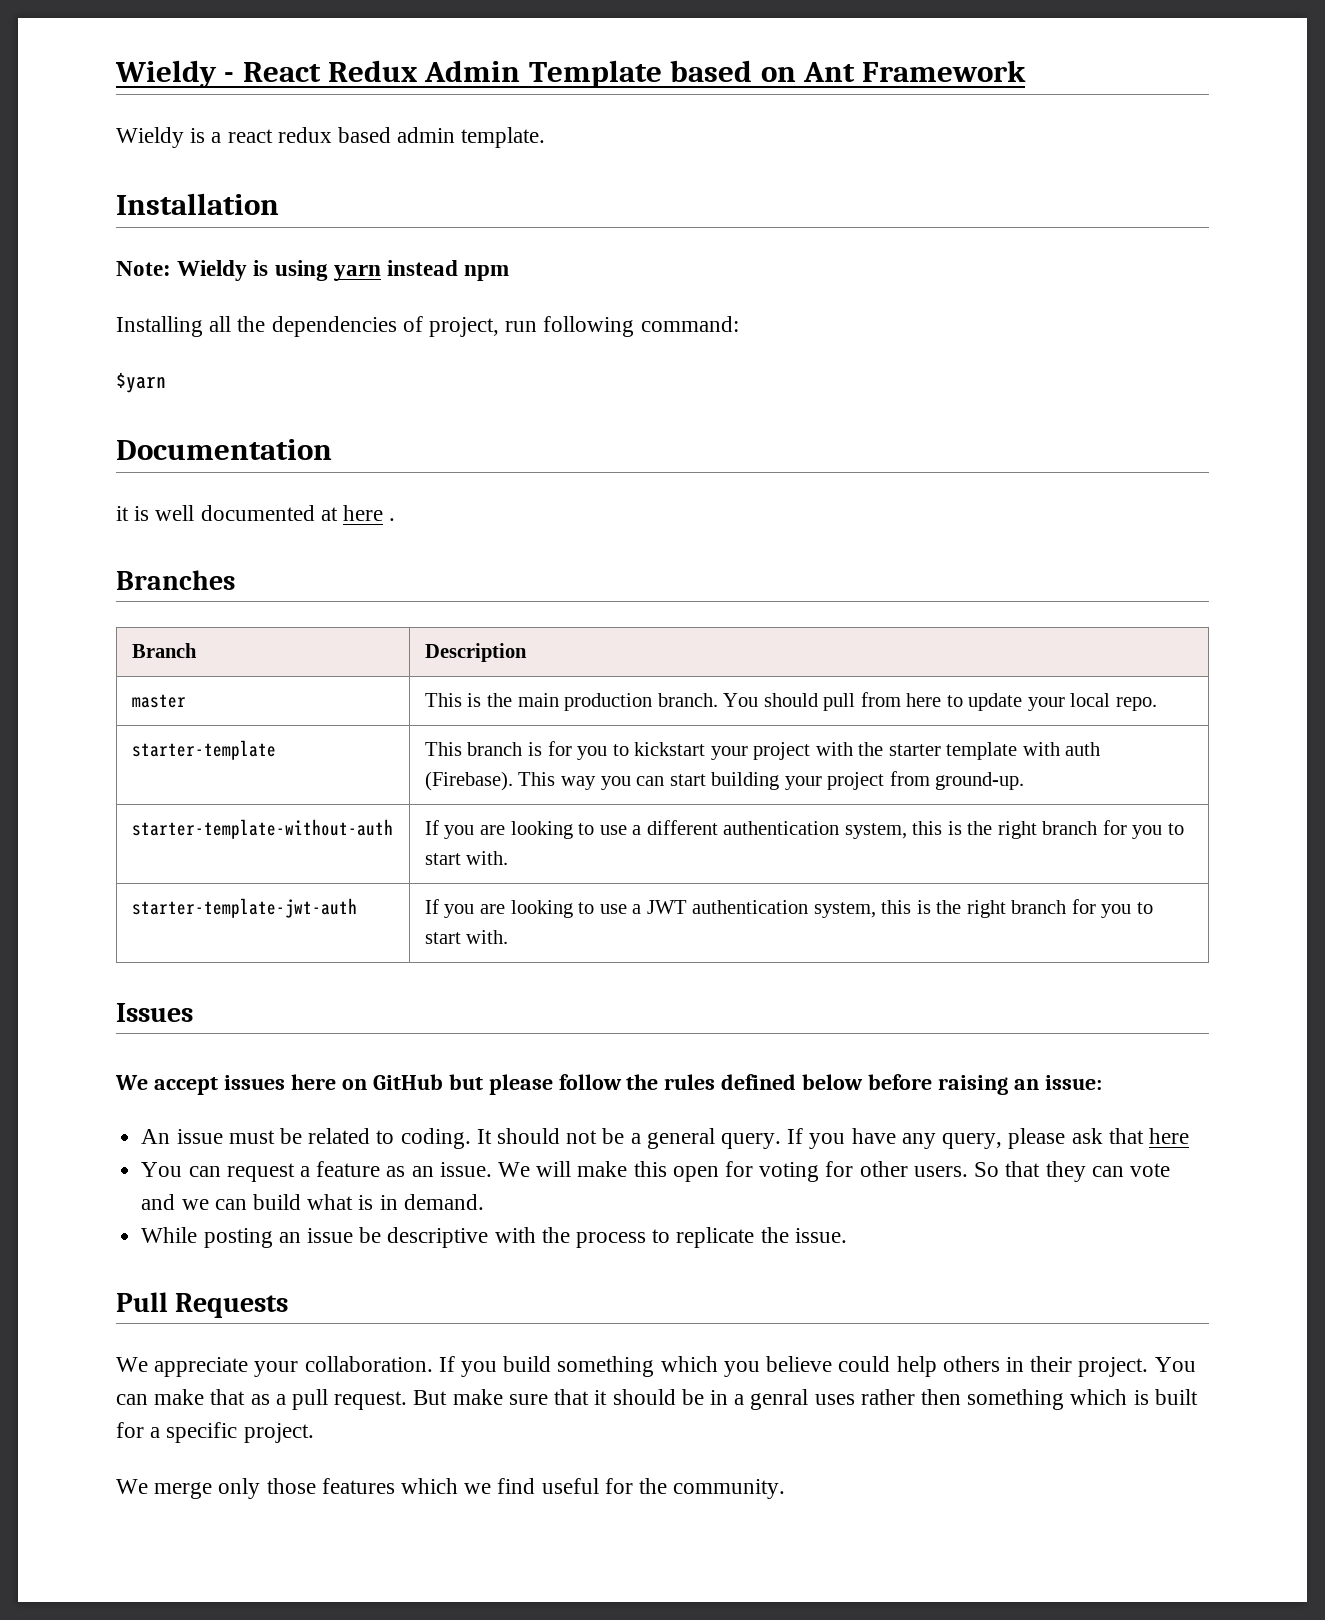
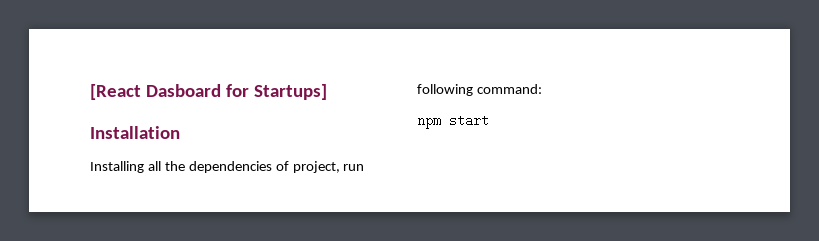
[115,60,1027,88] [116,127,546,148] [116,193,279,215] [116,260,510,281] Wieldy - React Redux Admin Template based on Ant Framework // Wieldy is a react redux based admin template. // Installation // Note: Wieldy is using yarn instead npm -> [90,84,327,100] [90,126,180,139] [React Dasboard for Startups] // Installation
[116,372,166,393] [116,439,332,460] [116,505,396,521] [116,570,235,590] [131,643,197,658] [424,643,527,662] [131,694,186,708] [424,692,1157,711] [131,740,276,760] [424,741,1101,760] [424,771,1025,791] [131,819,393,839] [424,820,1185,839] [424,851,509,865] [131,898,357,918] [424,899,1154,918] [424,930,509,944] [116,1003,193,1022] [115,1074,1103,1095] [141,1128,1189,1149] [141,1161,1170,1182] [141,1194,484,1210] [141,1227,847,1248] [116,1292,289,1318] [116,1356,1196,1377] [116,1389,1198,1410] [116,1422,314,1443] [116,1478,786,1499] $yarn // Documentation // it is well documented at here . // Branches // Branch | Description // master | This is the main production branch. You should pull from here to update your local repo. // starter-template | This branch is for you to kickstart your project with the starter template with auth (Firebase). This way you can start building your project from ground-up. // starter-template-without-auth | If you are looking to use a different authentication system, this is the right branch for you to start with. // starter-template-jwt-auth | If you are looking to use a JWT authentication system, this is the right branch for you to start with. // Issues // We accept issues here on GitHub but please follow the rules defined below before raising an issue: // An issue must be related to coding. It should not be a general query. If you have any query, please ask that here // You can request a feature as an issue. We will make this open for voting for other users. So that they can vote and we can build what is in demand. // While posting an issue be descriptive with the process to replicate the issue. // Pull Requests // We appreciate your collaboration. If you build something which you believe could help others in their project. You can make that as a pull request. But make sure that it should be in a genral uses rather then something which is built for a specific project. // We merge only those features which we find useful for the community. -> [417,114,489,129] npm start

